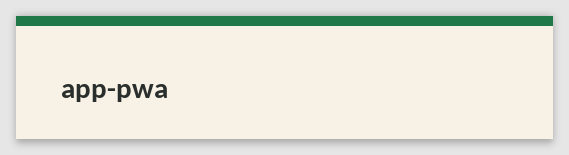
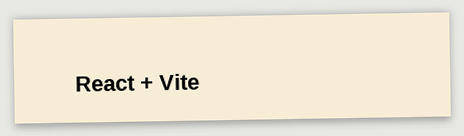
[61,84,168,102] app-pwa -> [75,73,200,92] React + Vite

